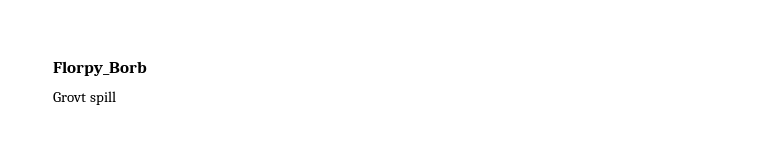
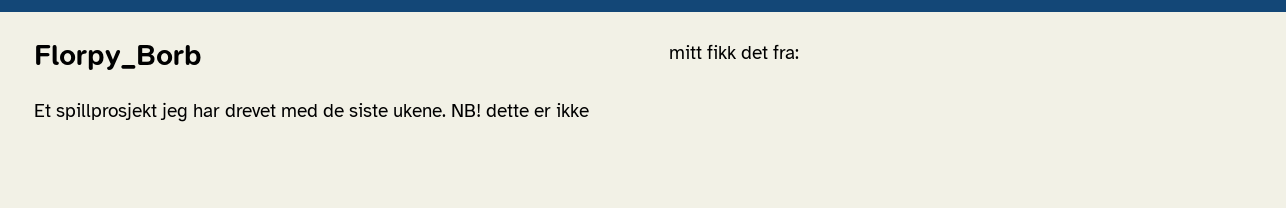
[53,91,116,105] Grovt spill -> [34,102,589,122] [669,44,800,59] Et spillprosjekt jeg har drevet med de siste ukene. NB! dette er ikke mitt fikk det fra:

